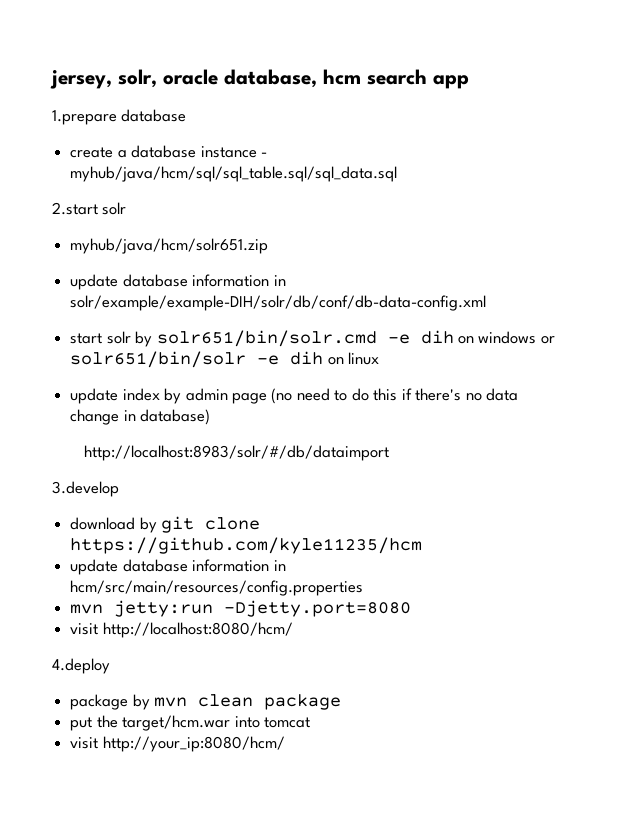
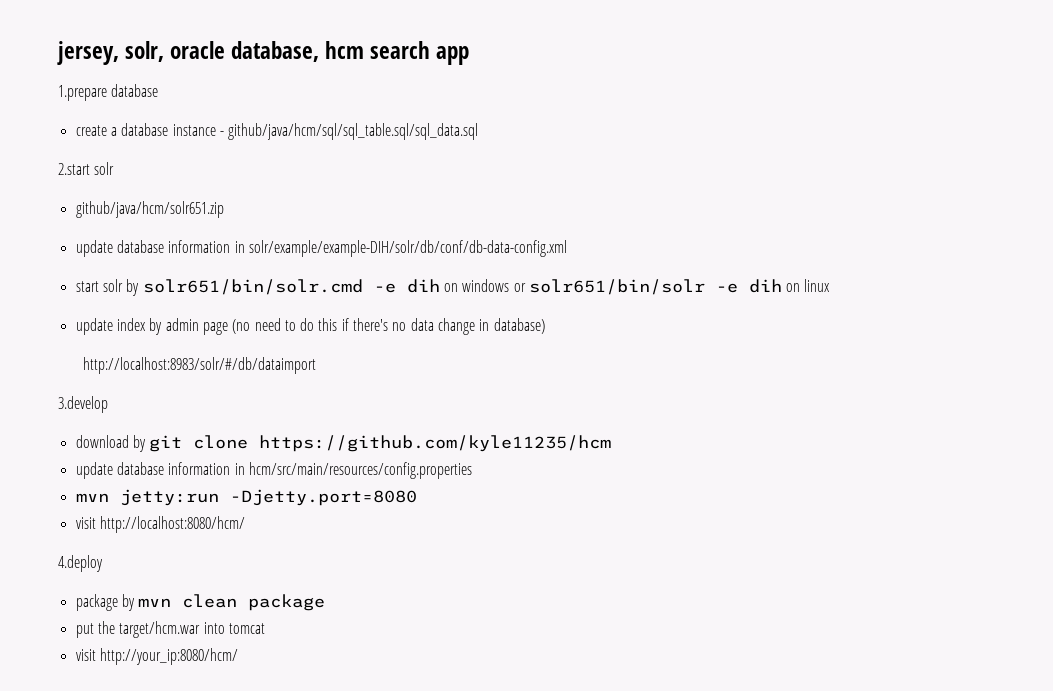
[70,166,398,182] myhub/java/hcm/sql/sql_table.sql/sql_data.sql -> [228,123,479,140] github/java/hcm/sql/sql_table.sql/sql_data.sql
[70,238,269,254] myhub/java/hcm/solr651.zip -> [75,201,224,218] github/java/hcm/solr651.zip

